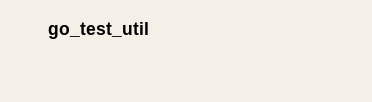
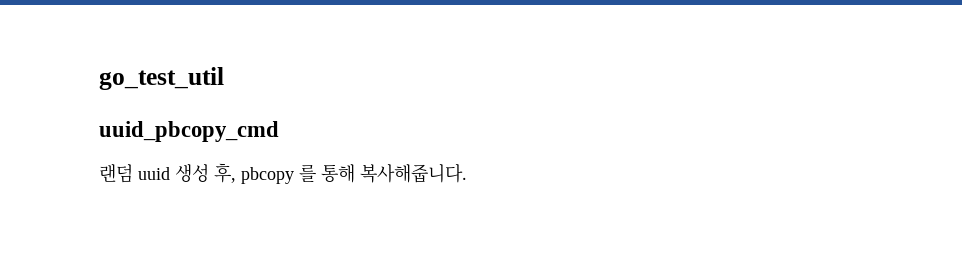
(149, 30) none -> [99,121,279,142] [99,163,467,184] // uuid_pbcopy_cmd // 랜덤 uuid 생성 후, pbcopy 를 통해 복사해줍니다.

